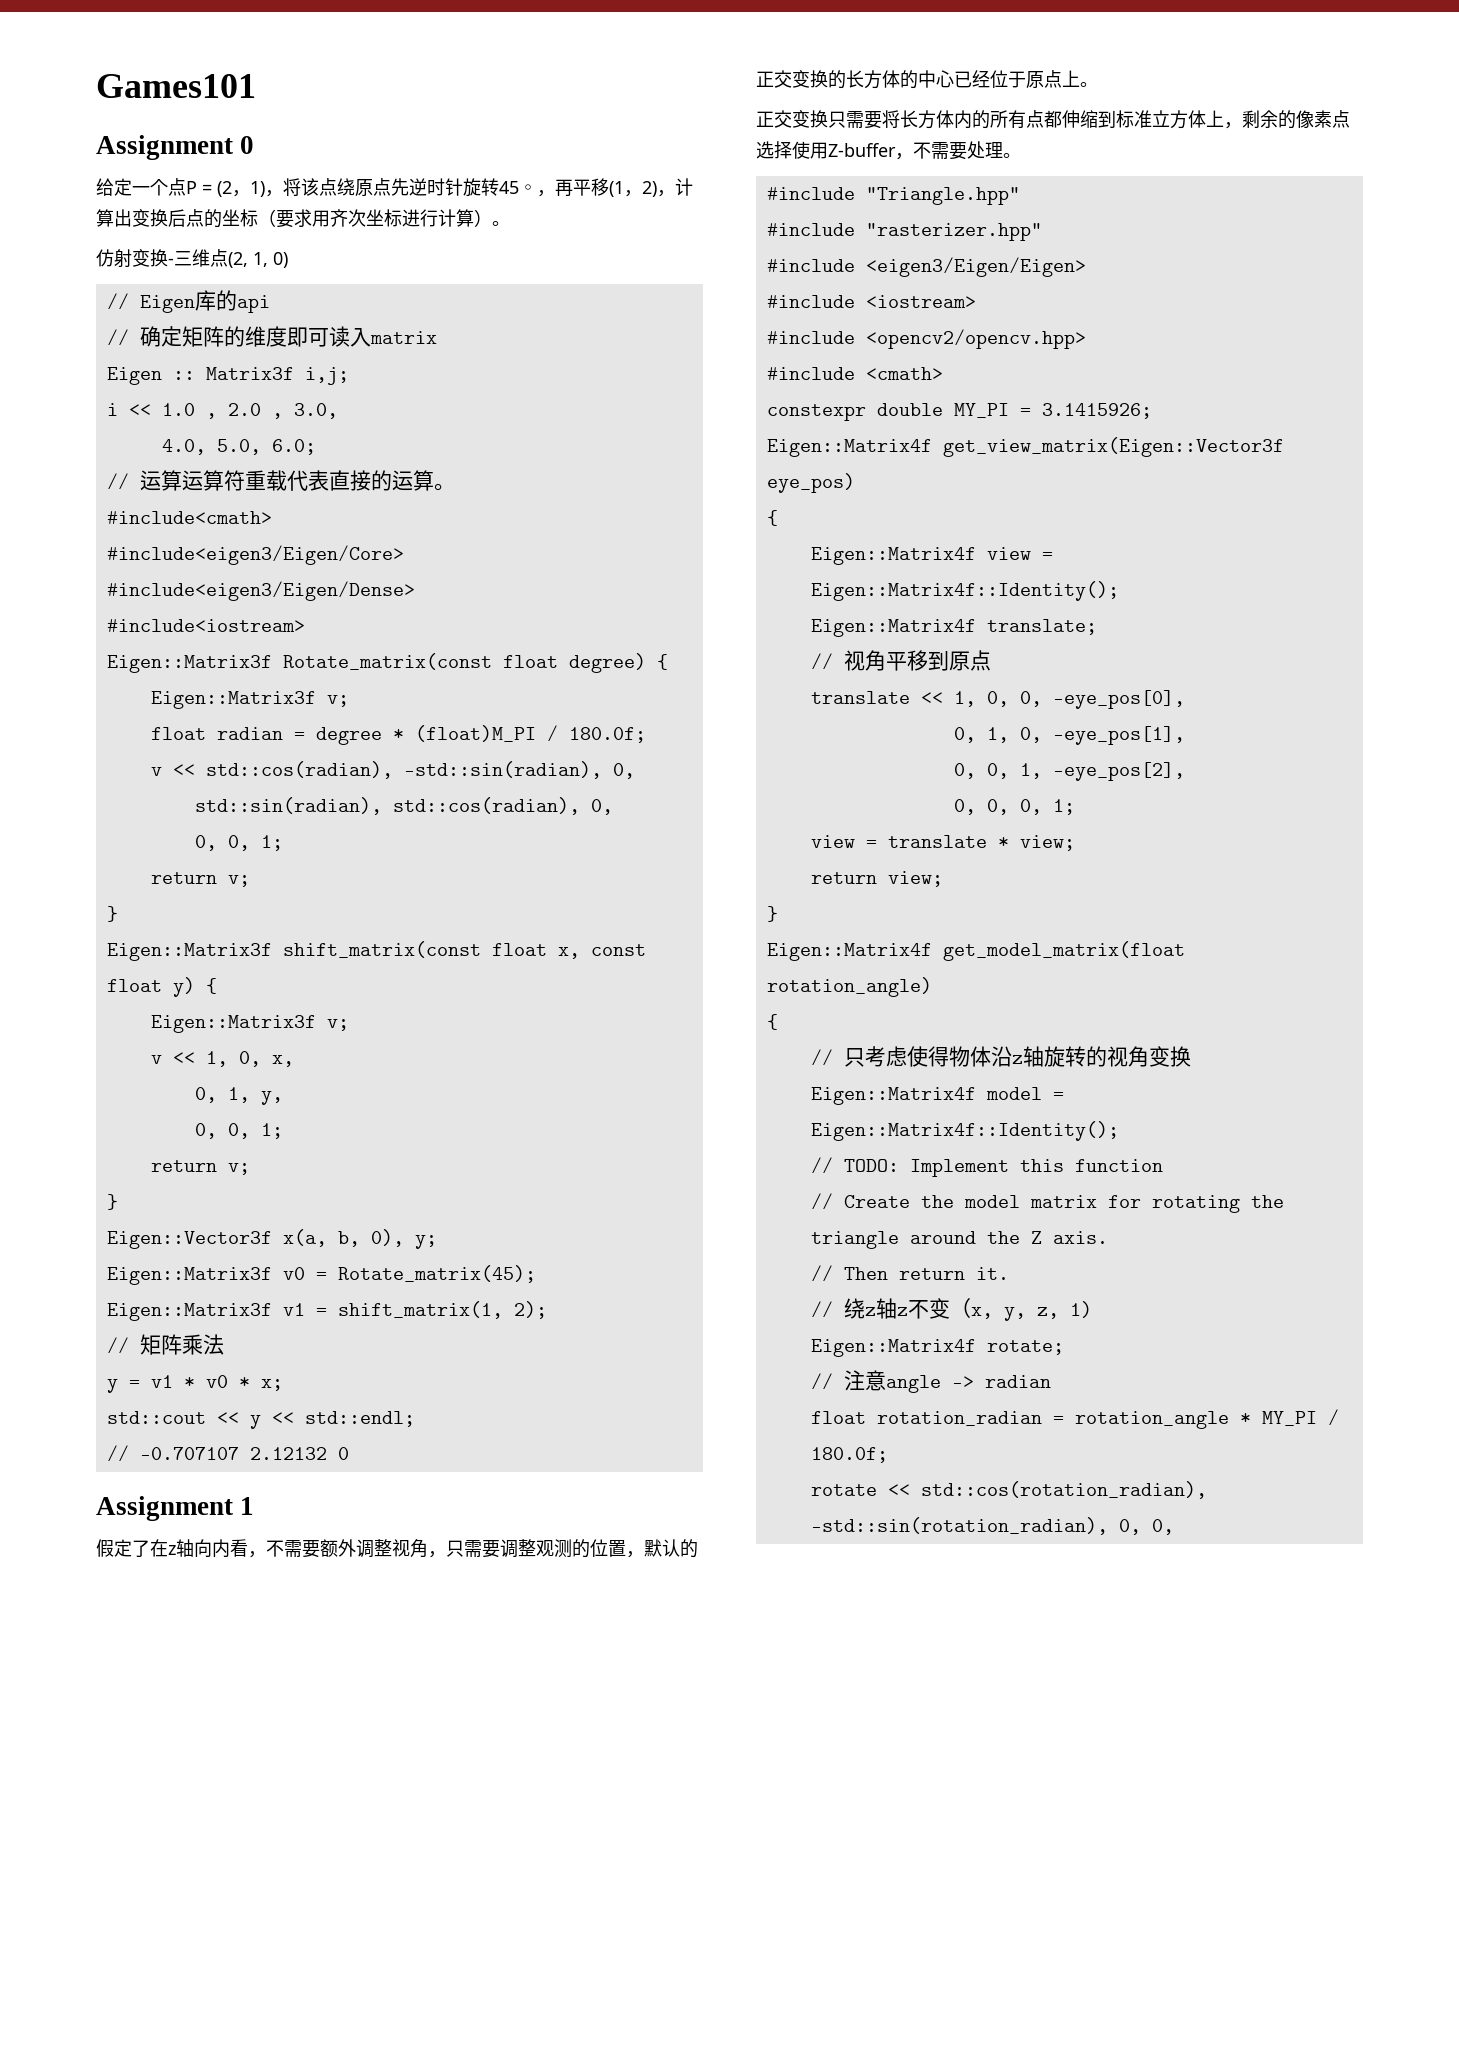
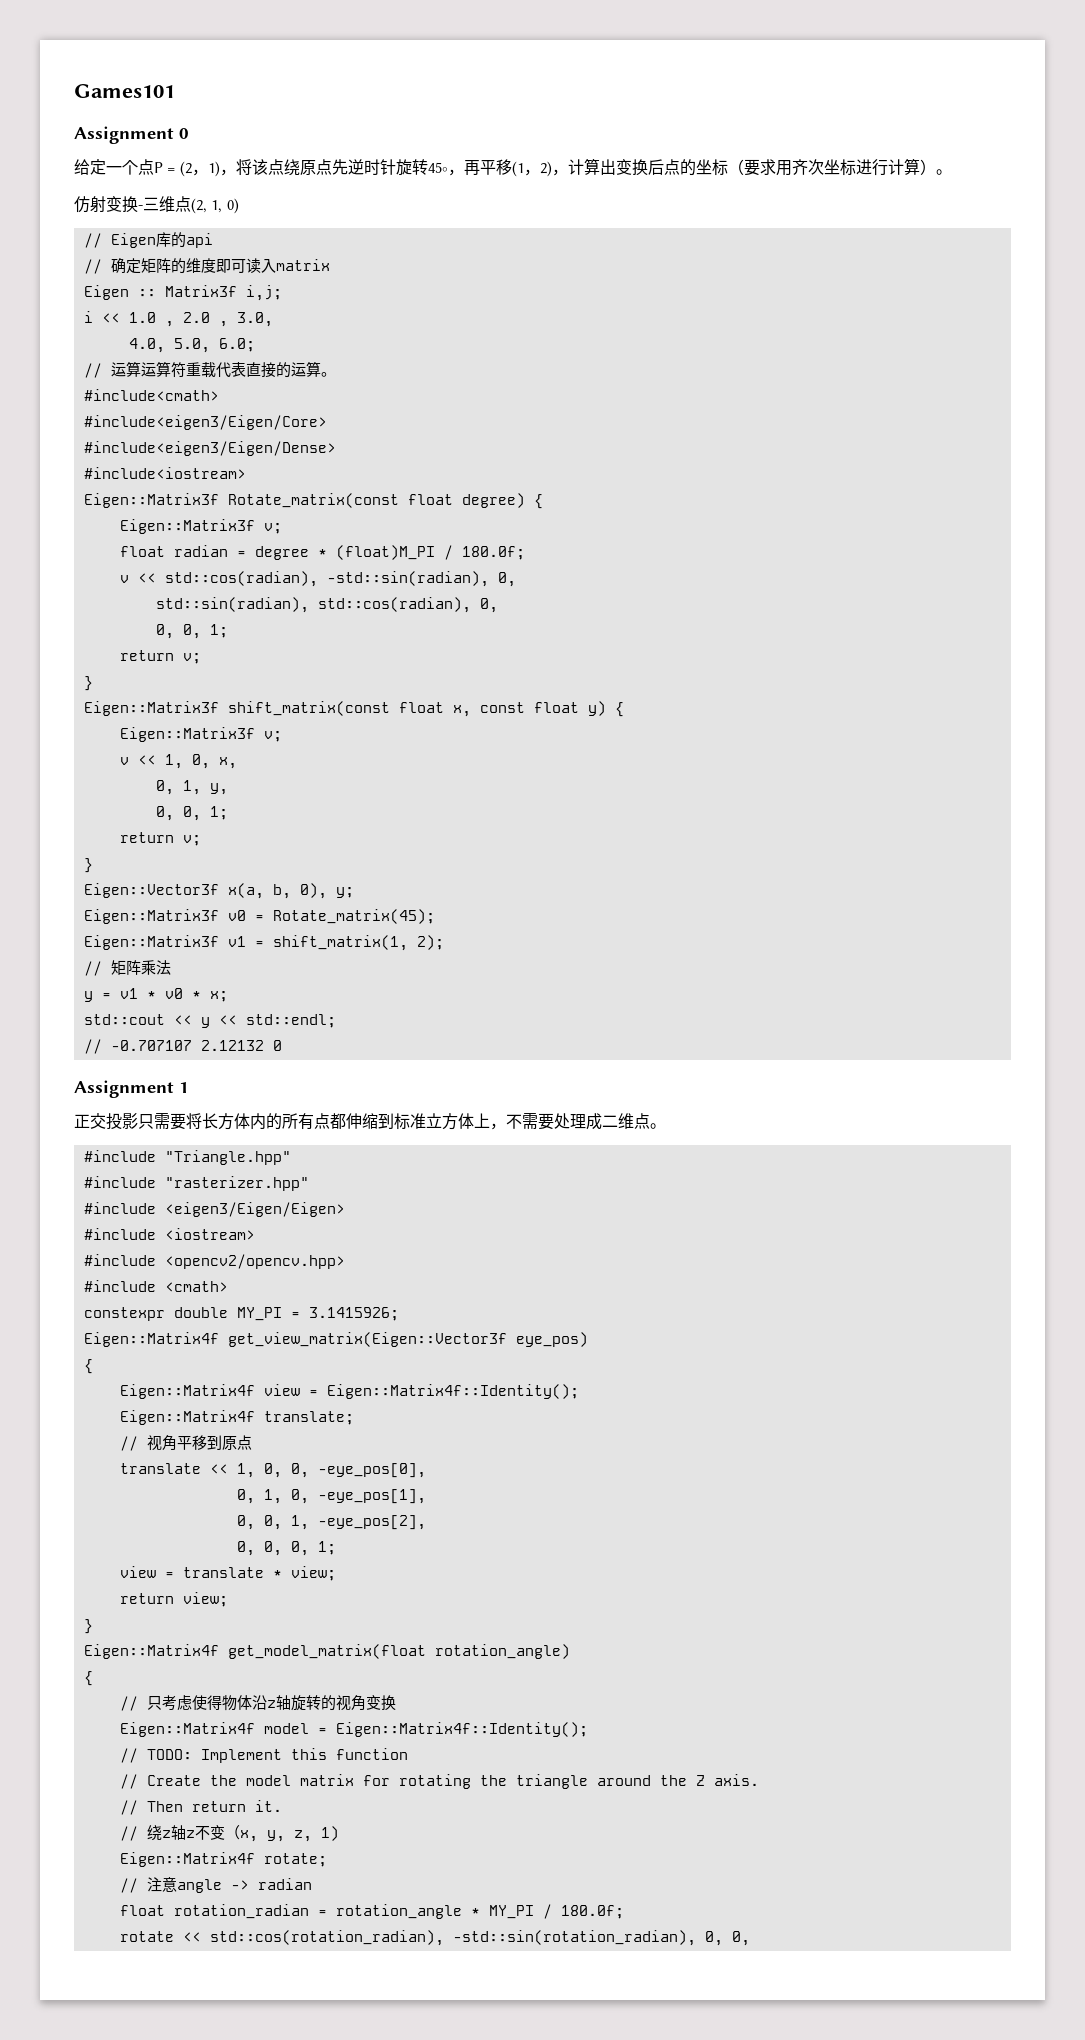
[96,1539,698,1558] [756,70,1098,89] [756,110,828,128] 假定了在z轴向内看，不需要额外调整视角，只需要调整观测的位置，默认的正交变换的长方体的中心已经位于原点上。 // 正交变换 -> [74,1113,138,1130] 正交投影
[1242,110,1350,129] [756,141,913,160] 剩余的像素点选择使用Z-buffer， -> (506, 1126) none
(1003, 150) none -> [586,1113,650,1130] 成二维点

